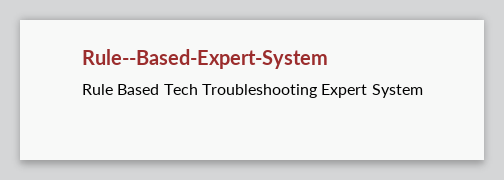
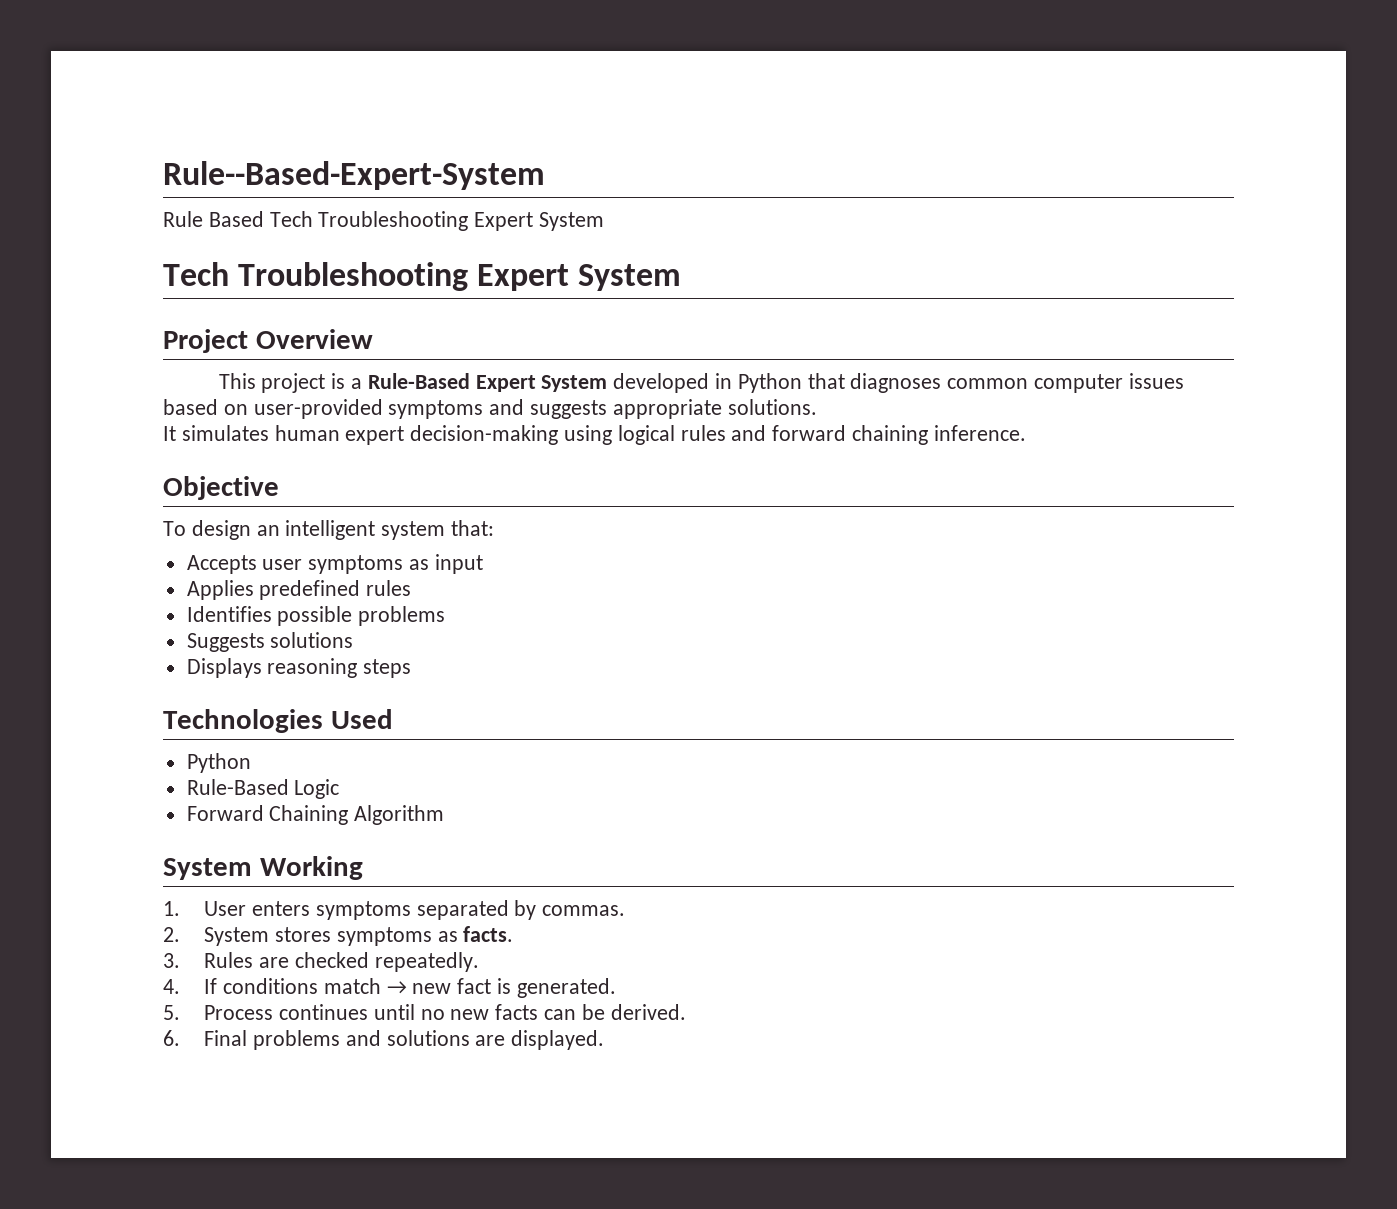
(423, 91) none -> [163,262,682,291] [163,329,373,353] [218,373,1184,393] [163,399,817,419] [163,425,1026,445] [163,476,279,500] [163,520,495,540] [186,554,483,574] [186,580,412,600] [186,606,446,626] [186,632,354,652] [186,658,412,678] [163,709,393,733] [186,753,251,773] [186,779,340,799] [186,805,445,825] [163,856,363,880] [163,900,626,920] [163,926,514,946] [163,952,479,972] [163,978,616,998] [163,1004,686,1020] [163,1030,605,1050] // Tech Troubleshooting Expert System // Project Overview // This project is a Rule-Based Expert System developed in Python that diagnoses common computer issues based on user-provided symptoms and suggests appropriate solutions. // It simulates human expert decision-making using logical rules and forward chaining inference. // Objective // To design an intelligent system that: // Accepts user symptoms as input // Applies predefined rules // Identifies possible problems // Suggests solutions // Displays reasoning steps // Technologies Used // Python // Rule-Based Logic // Forward Chaining Algorithm // System Working // 1. User enters symptoms separated by commas. // 2. System stores symptoms as facts. // 3. Rules are checked repeatedly. // 4. If conditions match → new fact is generated. // 5. Process continues until no new facts can be derived. // 6. Final problems and solutions are displayed.

